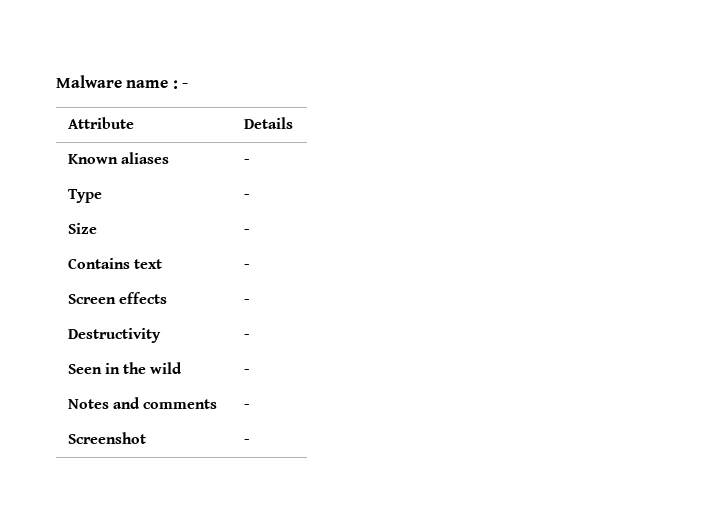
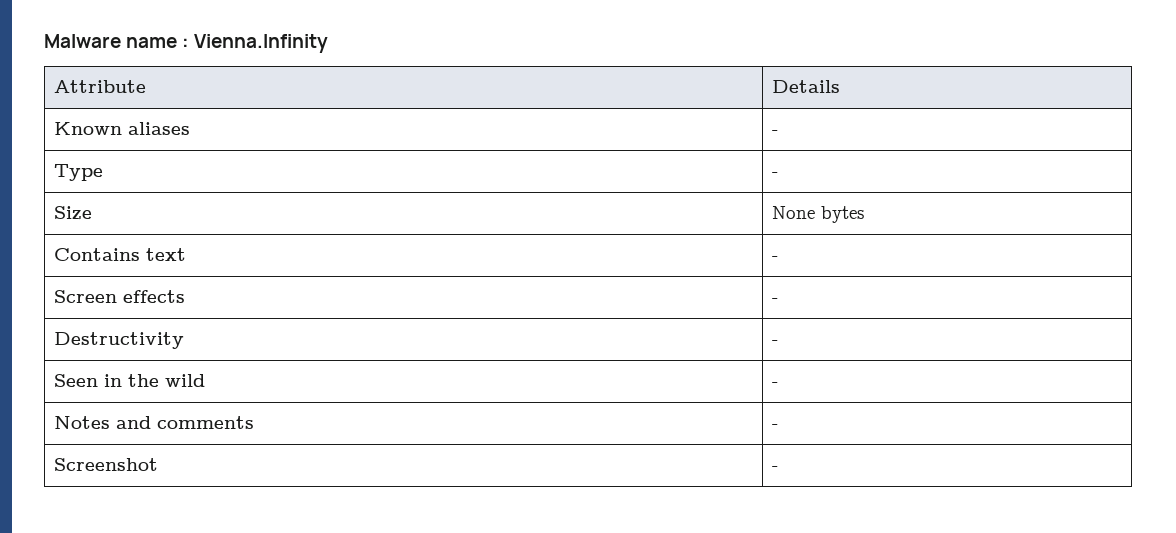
[182,83,189,88] - -> [194,34,329,53] Vienna.Infinity
[243,229,250,234] - -> [772,206,865,223] None bytes

